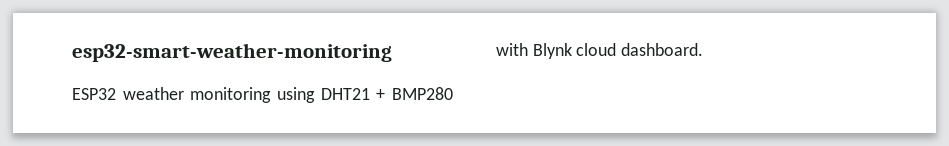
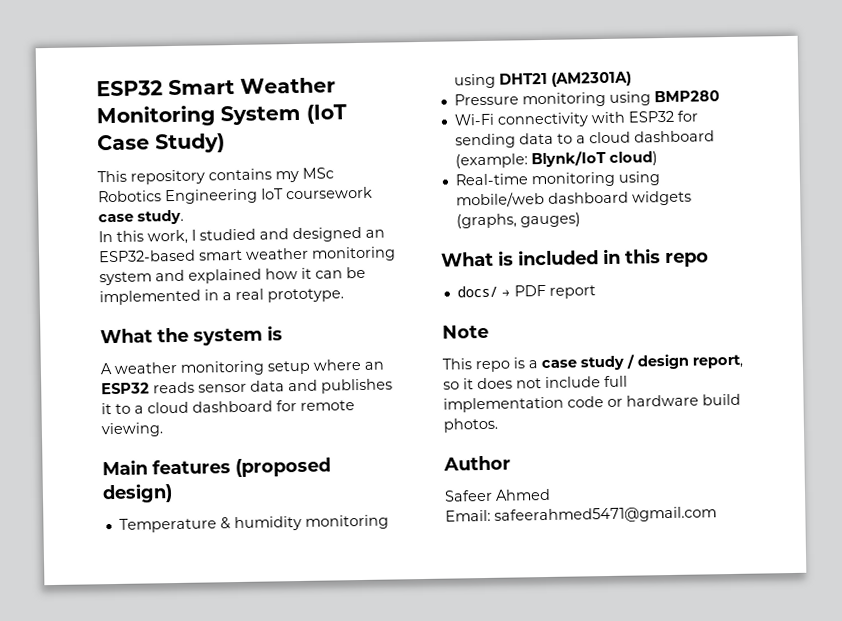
[72,43,392,62] [72,87,454,103] [496,43,704,59] esp32-smart-weather-monitoring // ESP32 weather monitoring using DHT21 + BMP280 with Blynk cloud dashboard. -> [96,77,336,97] [96,104,347,128] [97,133,225,154] [97,167,334,185] [98,186,373,205] [98,209,184,225] [98,226,385,245] [98,246,396,263] [99,266,366,286] [99,288,344,306] [100,325,283,346] [100,358,384,376] [101,378,393,395] [101,400,355,415] [101,422,164,438] [102,457,331,478] [102,483,173,504] [118,514,389,533] [453,71,632,89] [453,90,720,108] [453,110,698,128] [454,130,715,149] [454,150,658,169] [454,171,660,188] [455,190,692,208] [455,212,581,229] [441,248,709,268] [456,284,596,299] [442,324,489,339] [442,353,743,373] [443,375,628,390] [443,393,741,413] [443,417,498,433] [443,455,511,471] [444,488,551,502] [445,506,717,524] ESP32 Smart Weather Monitoring System (IoT Case Study) // This repository contains my MSc Robotics Engineering IoT coursework case study. // In this work, I studied and designed an ESP32-based smart weather monitoring system and explained how it can be implemented in a real prototype. // What the system is // A weather monitoring setup where an ESP32 reads sensor data and publishes it to a cloud dashboard for remote viewing. // Main features (proposed design) // Temperature & humidity monitoring using DHT21 (AM2301A) // Pressure monitoring using BMP280 // Wi-Fi connectivity with ESP32 for sending data to a cloud dashboard (example: Blynk/IoT cloud) // Real-time monitoring using mobile/web dashboard widgets (graphs, gauges) // What is included in this repo // docs/ → PDF report // Note // This repo is a case study / design report, so it does not include full implementation code or hardware build photos. // Author // Safeer Ahmed // Email: safeerahmed5471@gmail.com

